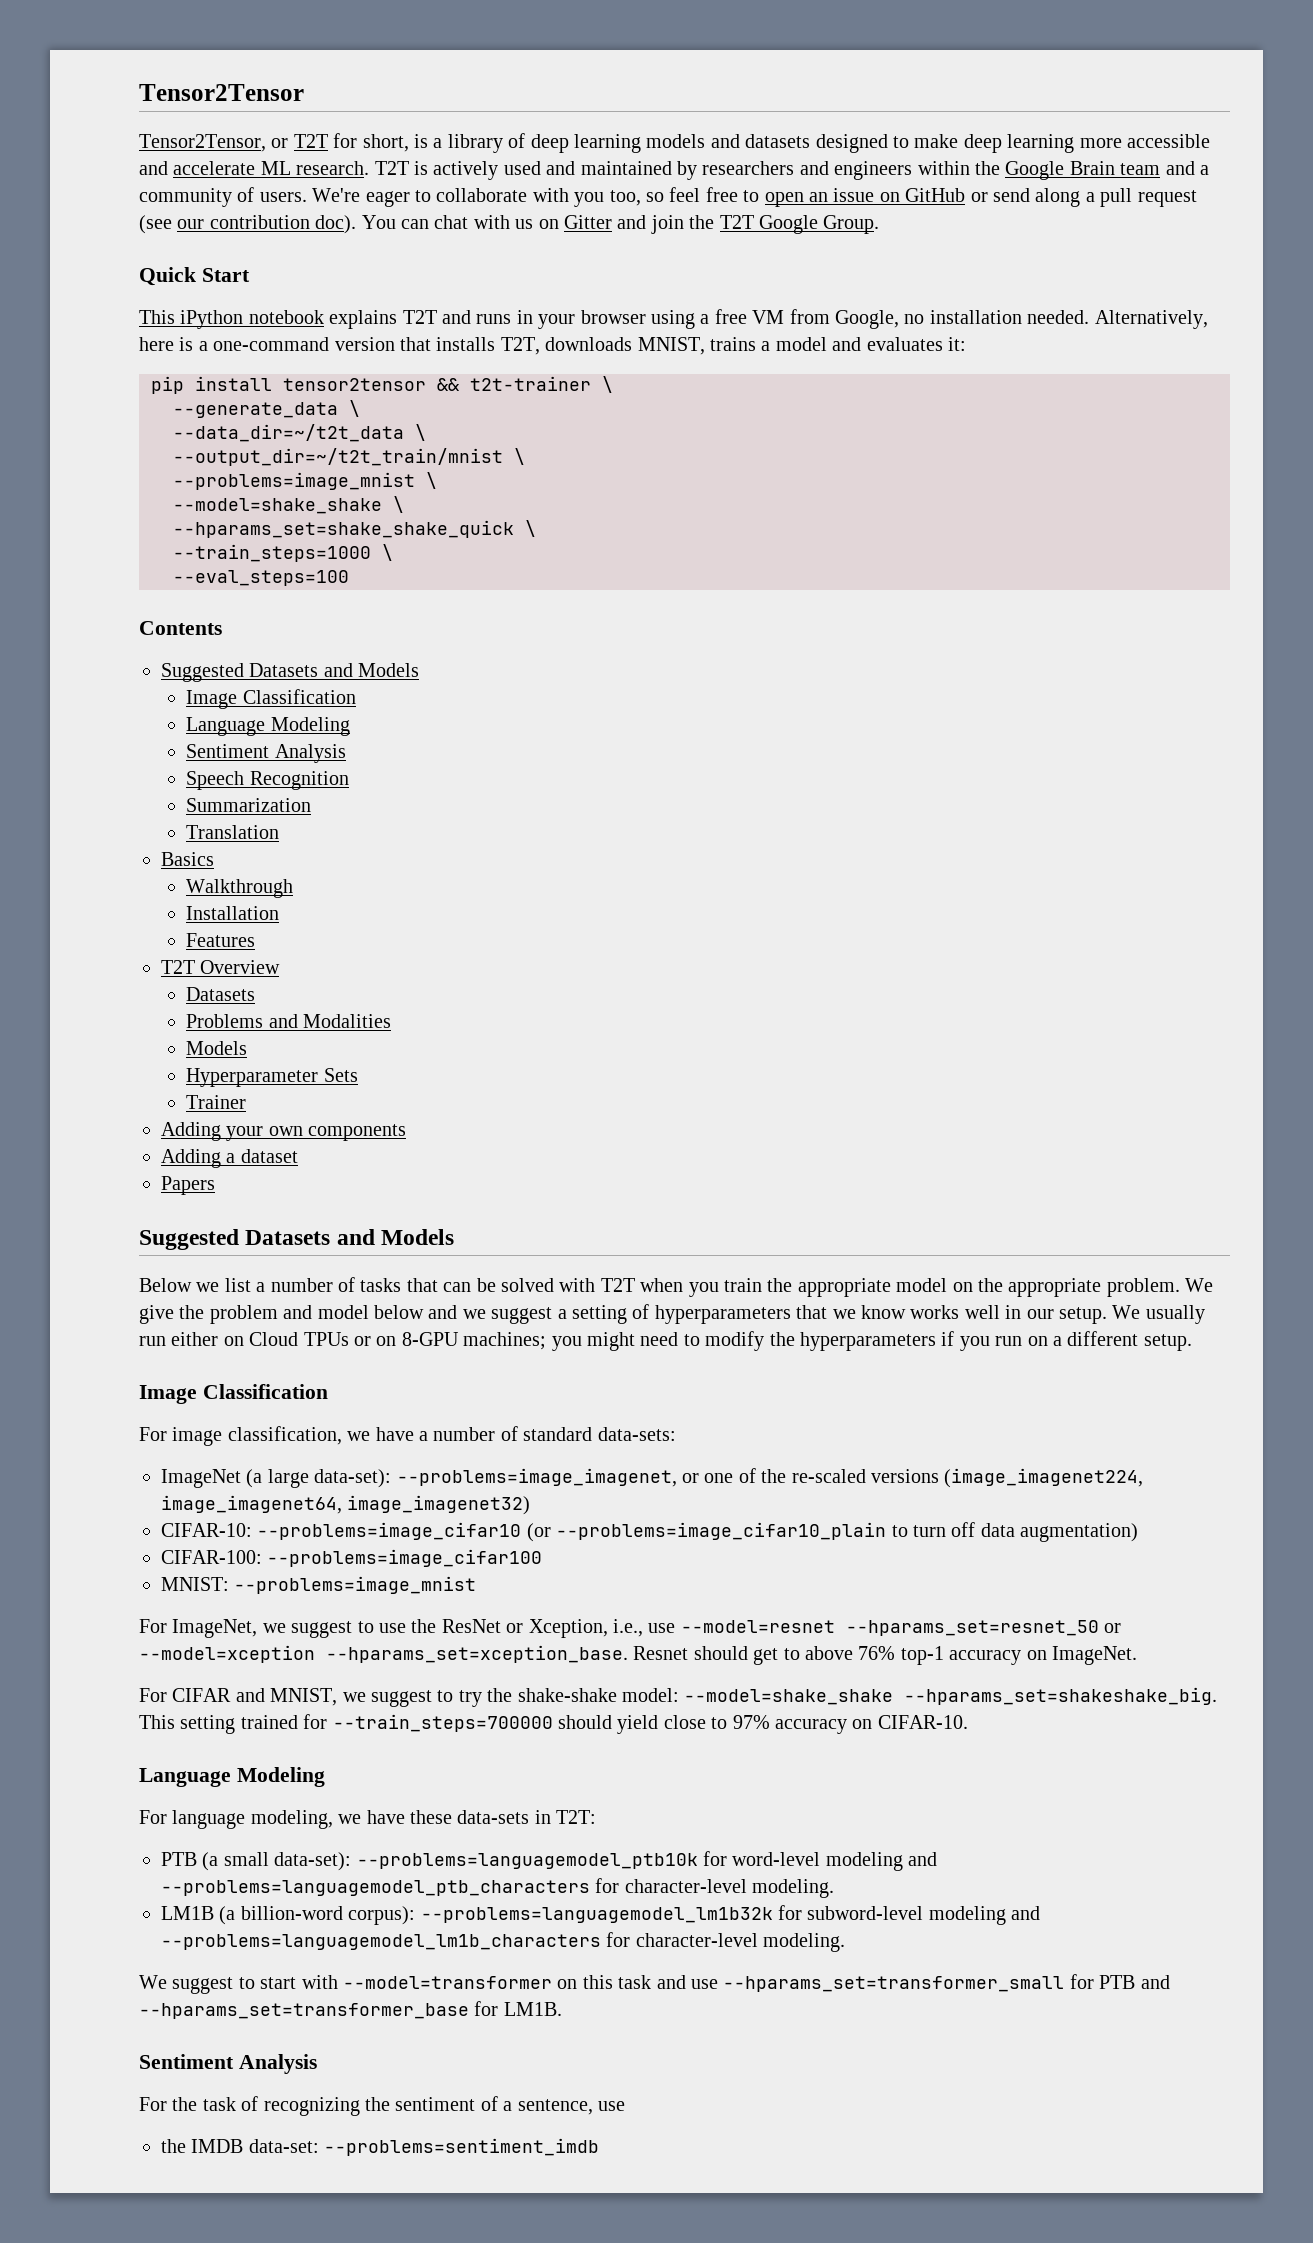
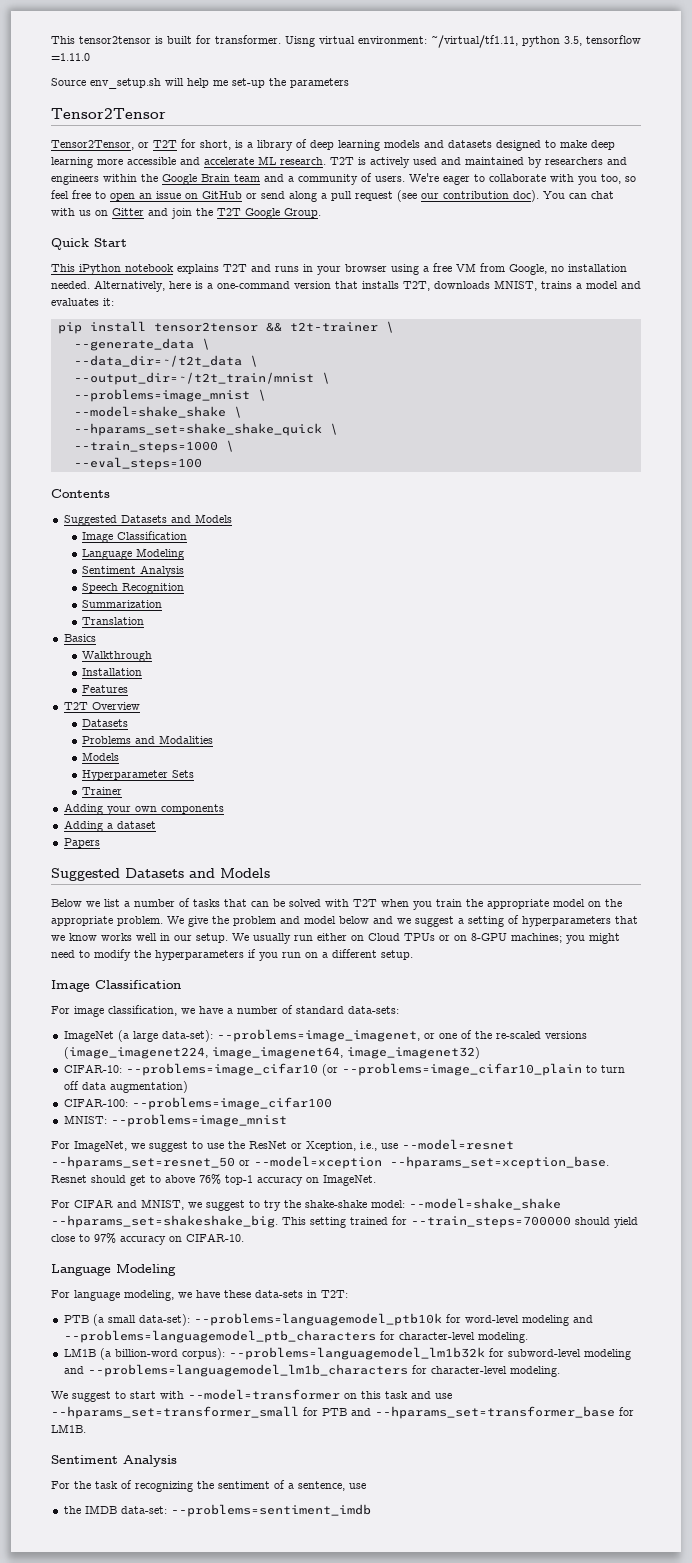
(139, 92) none -> [51,35,641,48] [51,53,90,61] [51,78,349,89] This tensor2tensor is built for transformer. Uisng virtual environment: ~/virtual/tf1.11, python 3.5, tensorflow =1.11.0 // Source env_setup.sh will help me set-up the parameters //

